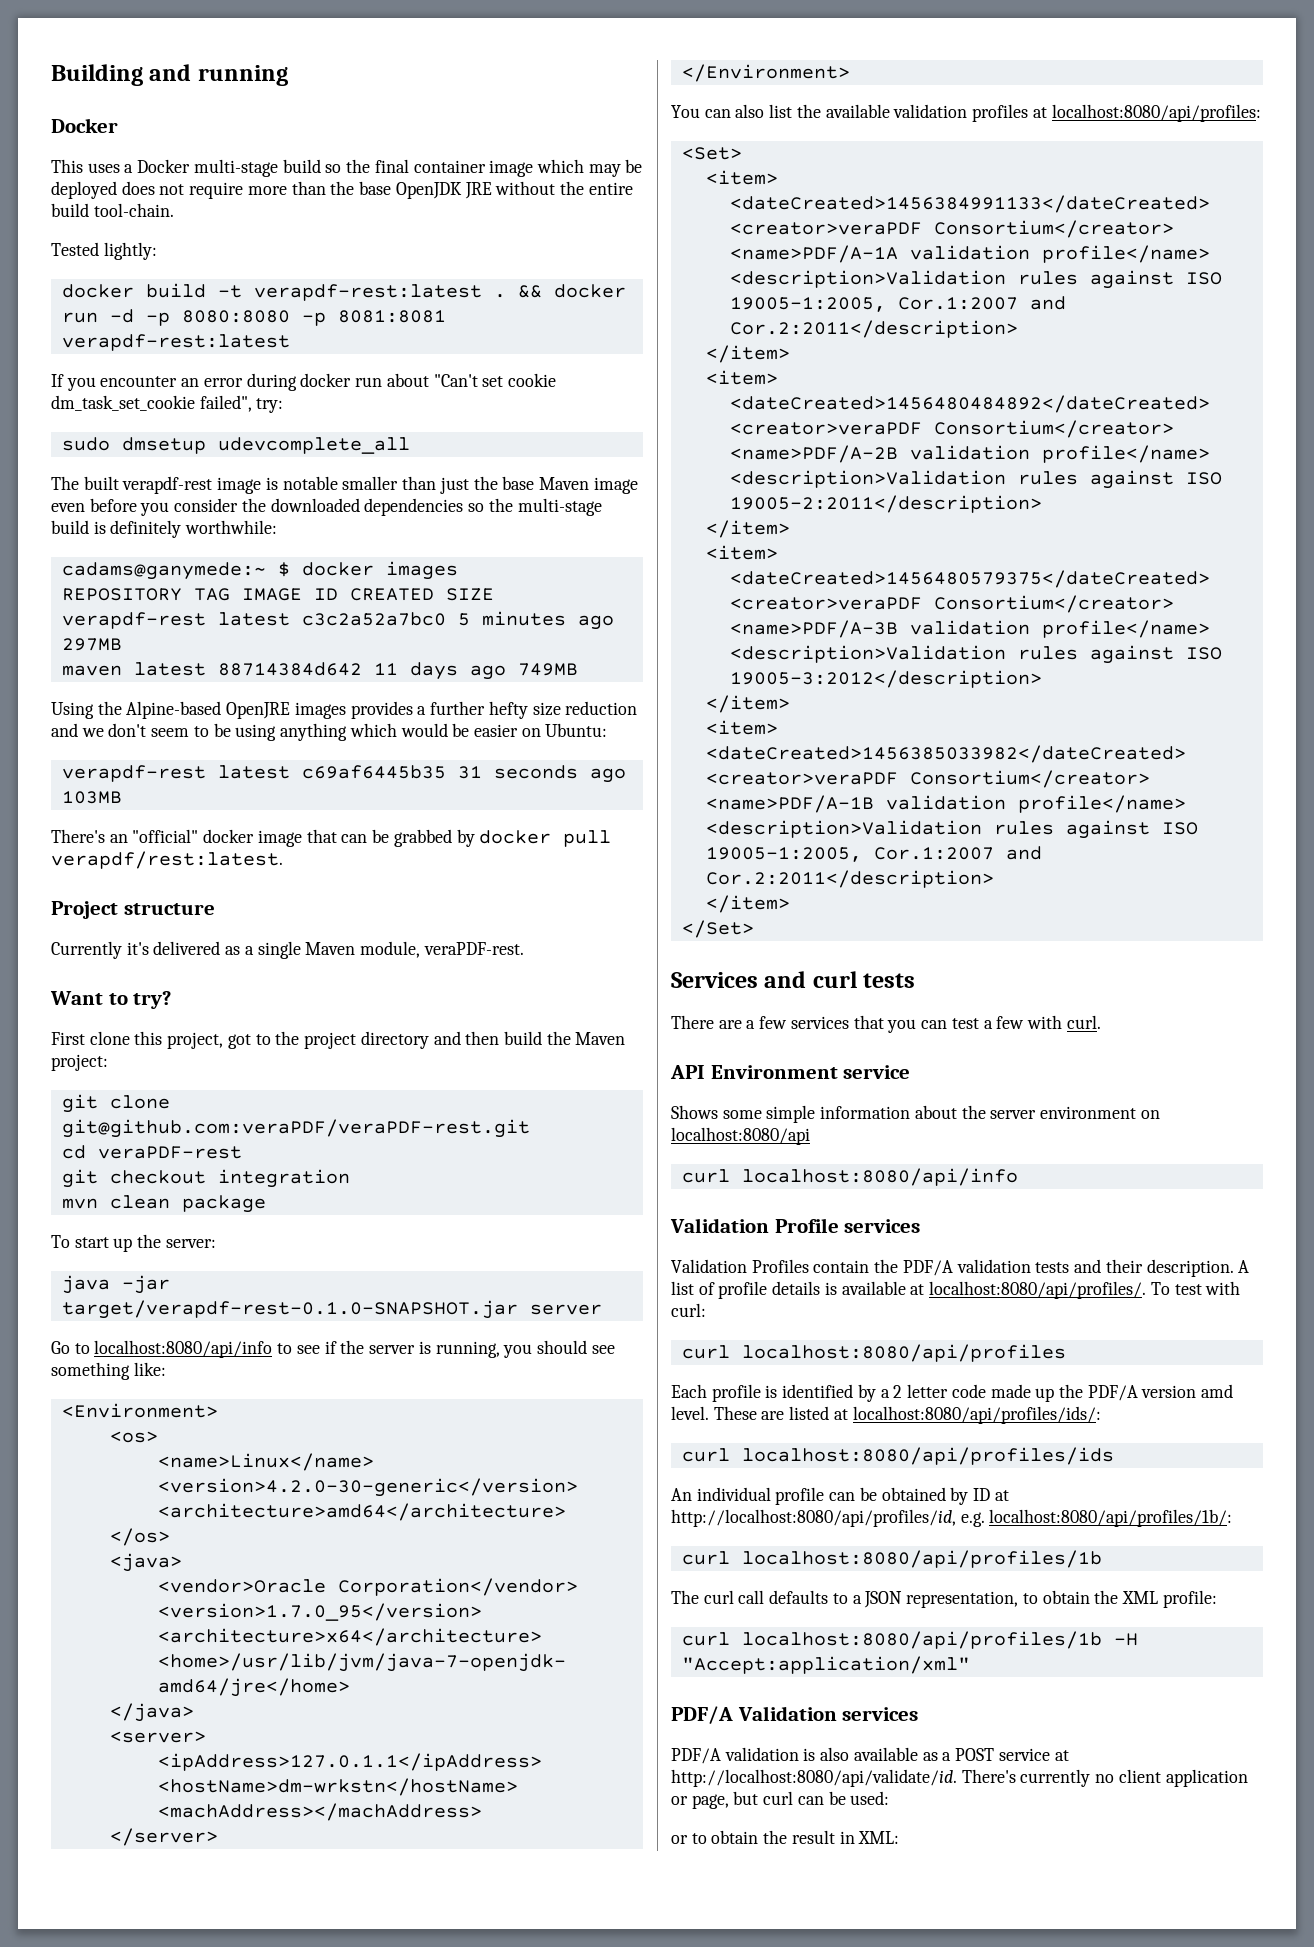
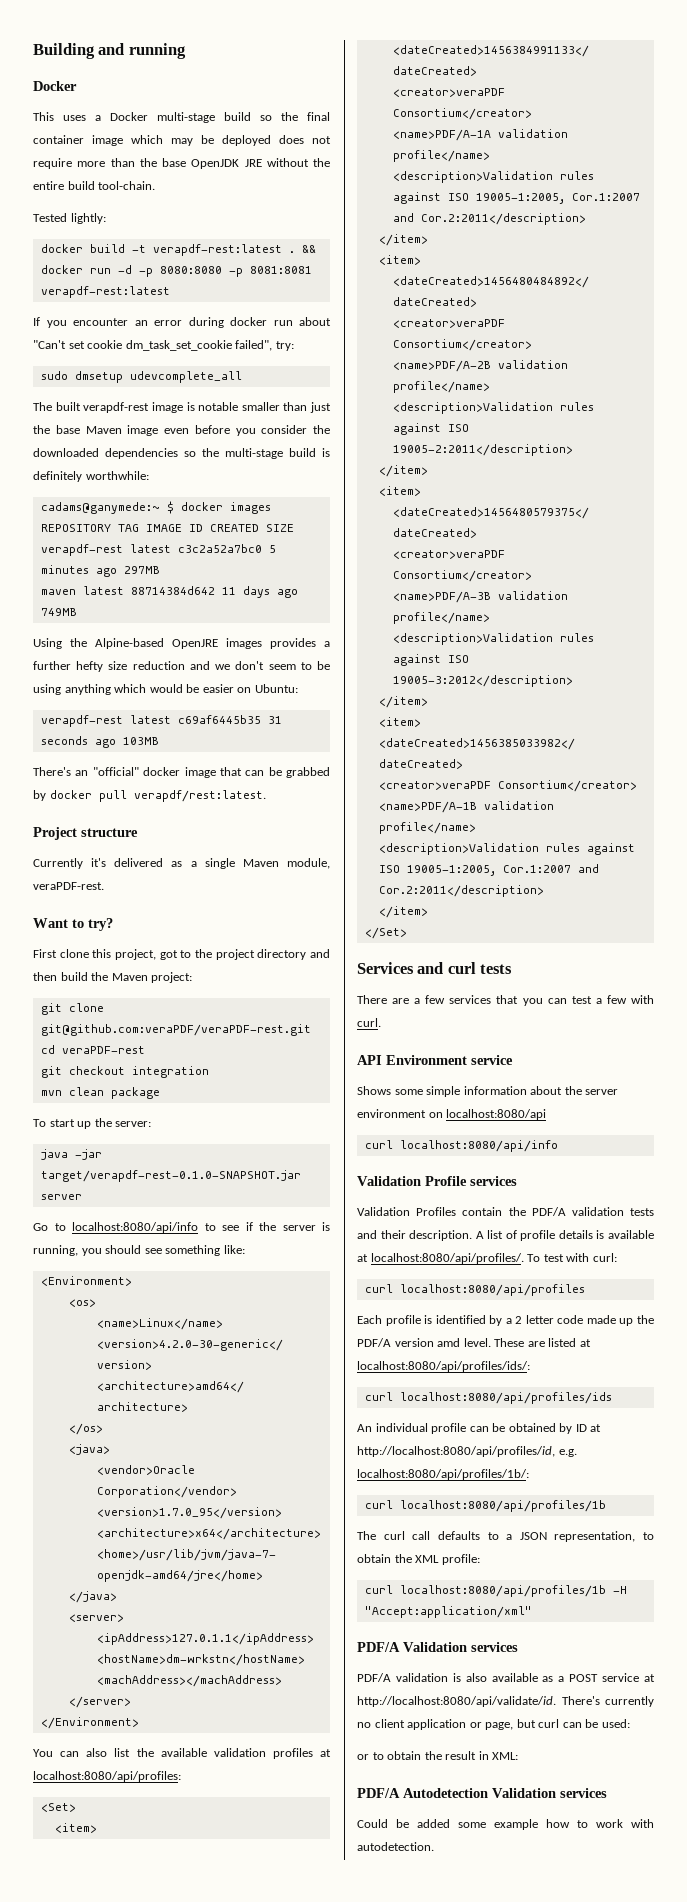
(900, 1837) none -> [357,1788,607,1798] [357,1819,654,1830] [357,1842,434,1851] // PDF/A Autodetection Validation services // Could be added some example how to work with autodetection.

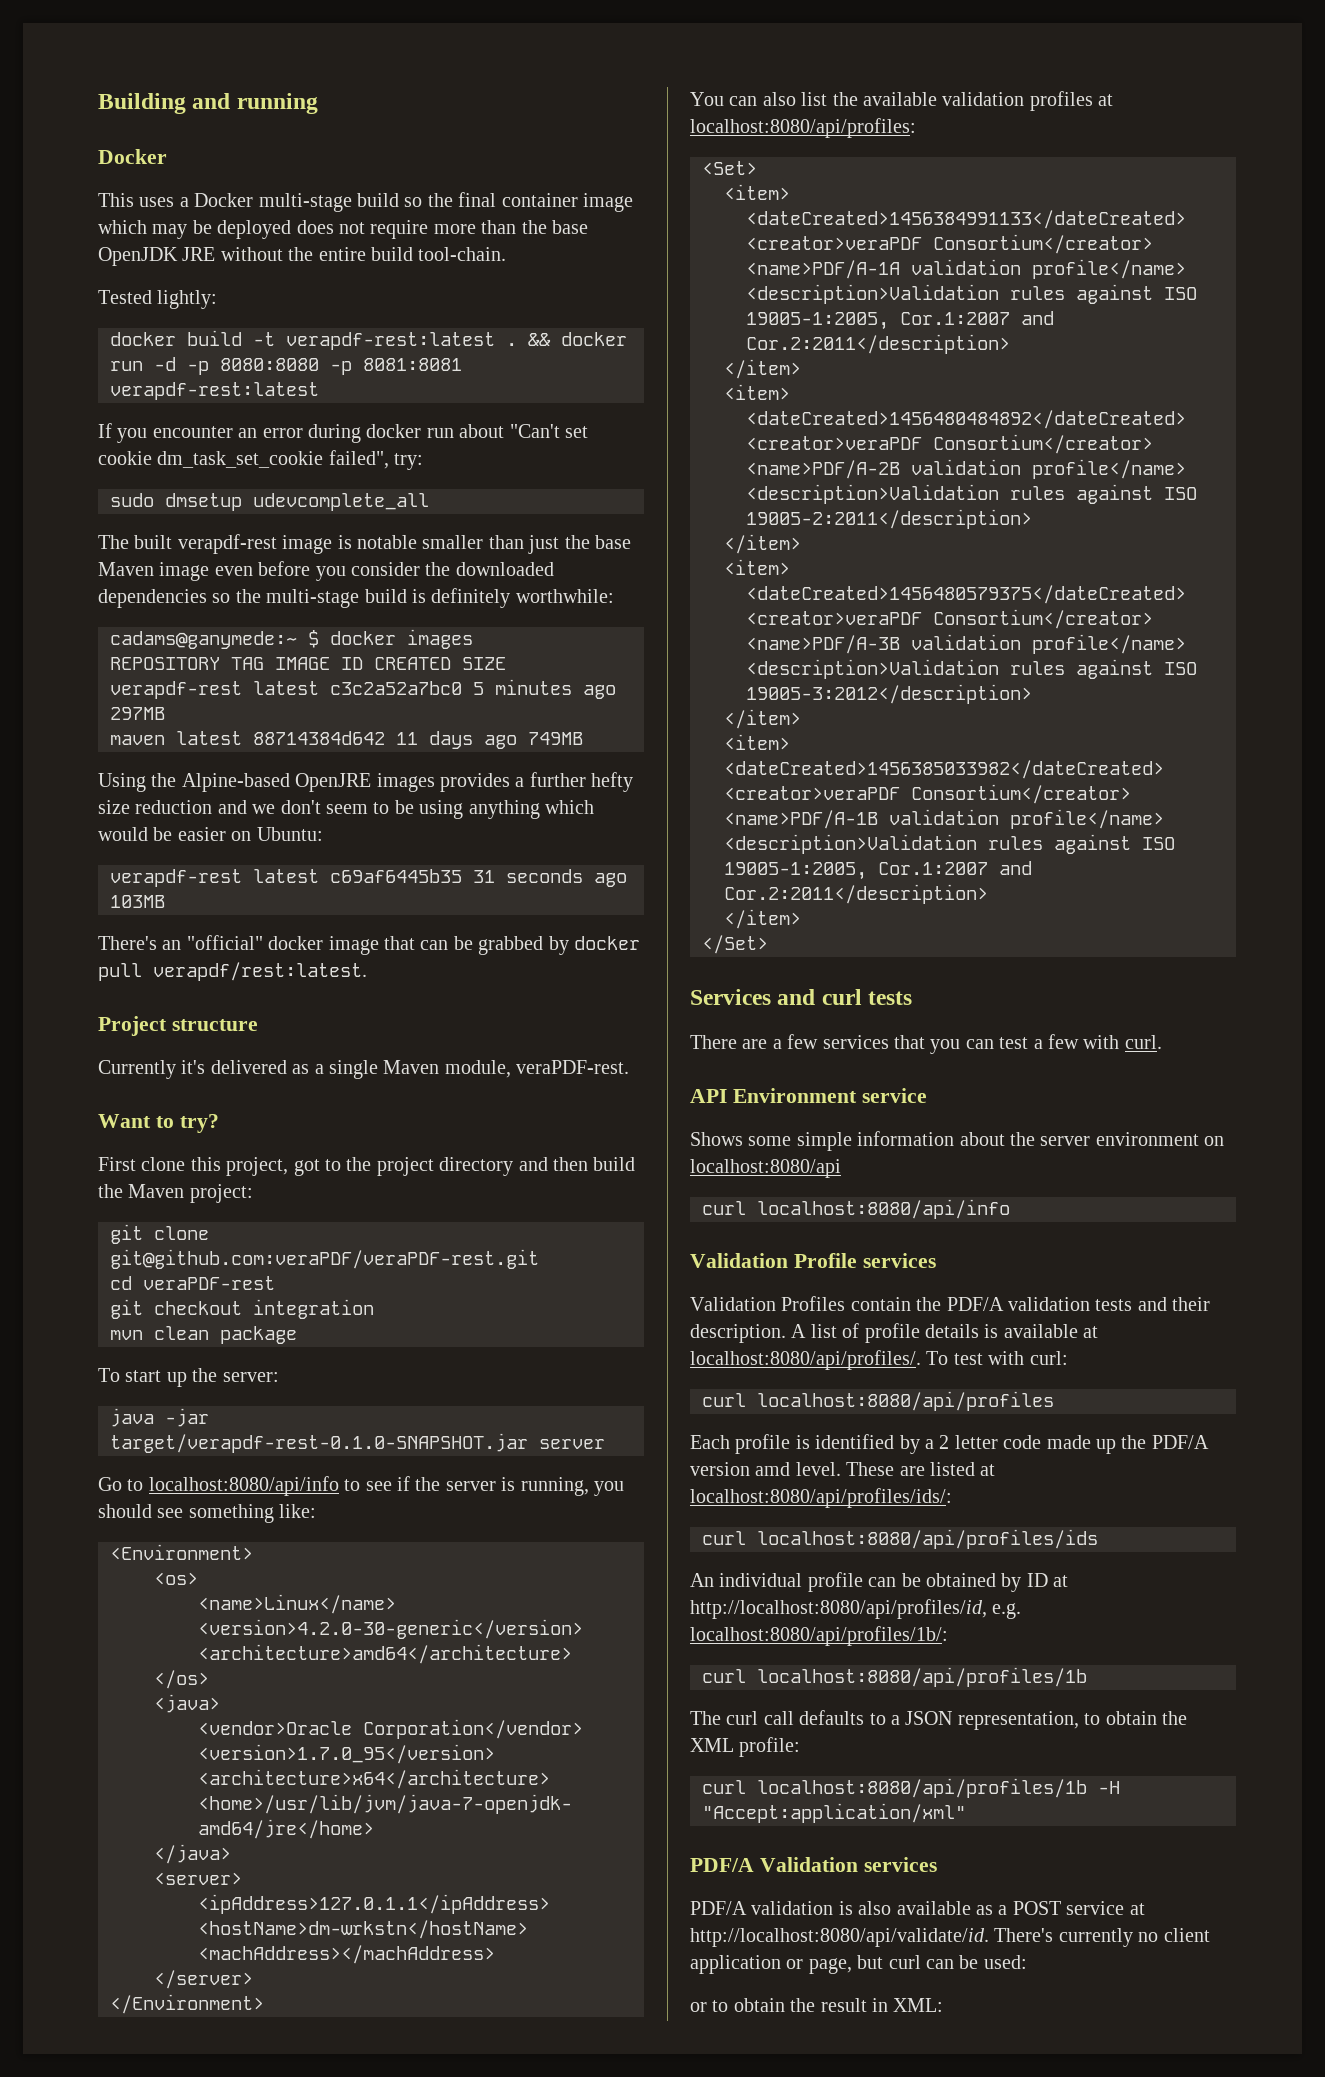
[357,1788,607,1798] [357,1819,654,1830] [357,1842,434,1851] // PDF/A Autodetection Validation services // Could be added some example how to work with autodetection. -> (944, 2005) none

